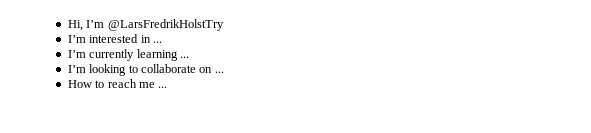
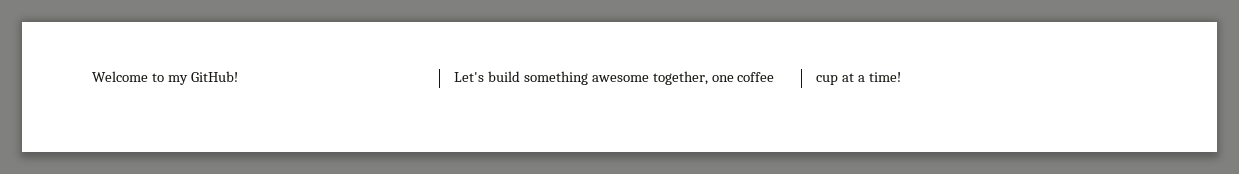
[67,19,224,31] [67,34,162,43] [67,49,189,61] [67,64,224,76] [67,79,168,88] Hi, I’m @LarsFredrikHolstTry // I’m interested in ... // I’m currently learning ... // I’m looking to collaborate on ... // How to reach me ... -> [92,71,238,85] [454,71,901,85] Welcome to my GitHub! // Let's build something awesome together, one coffee cup at a time!

